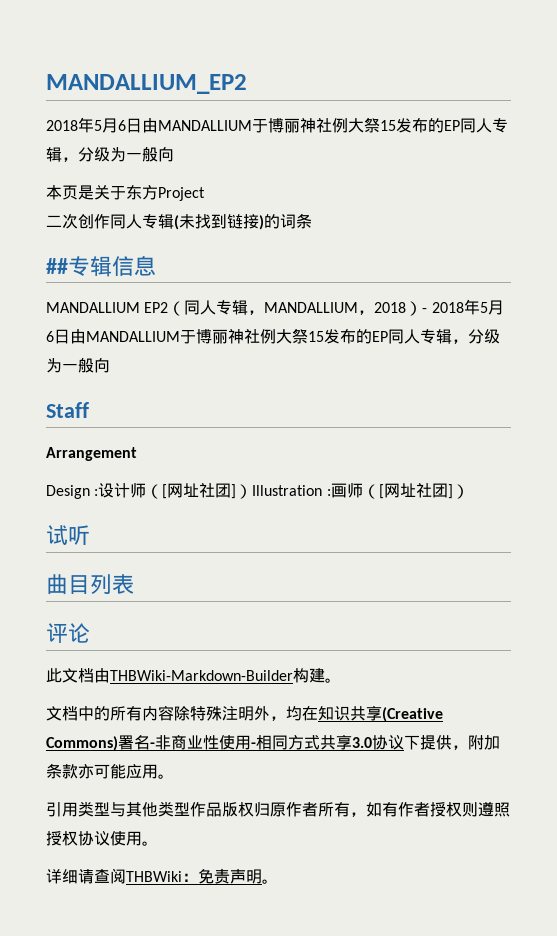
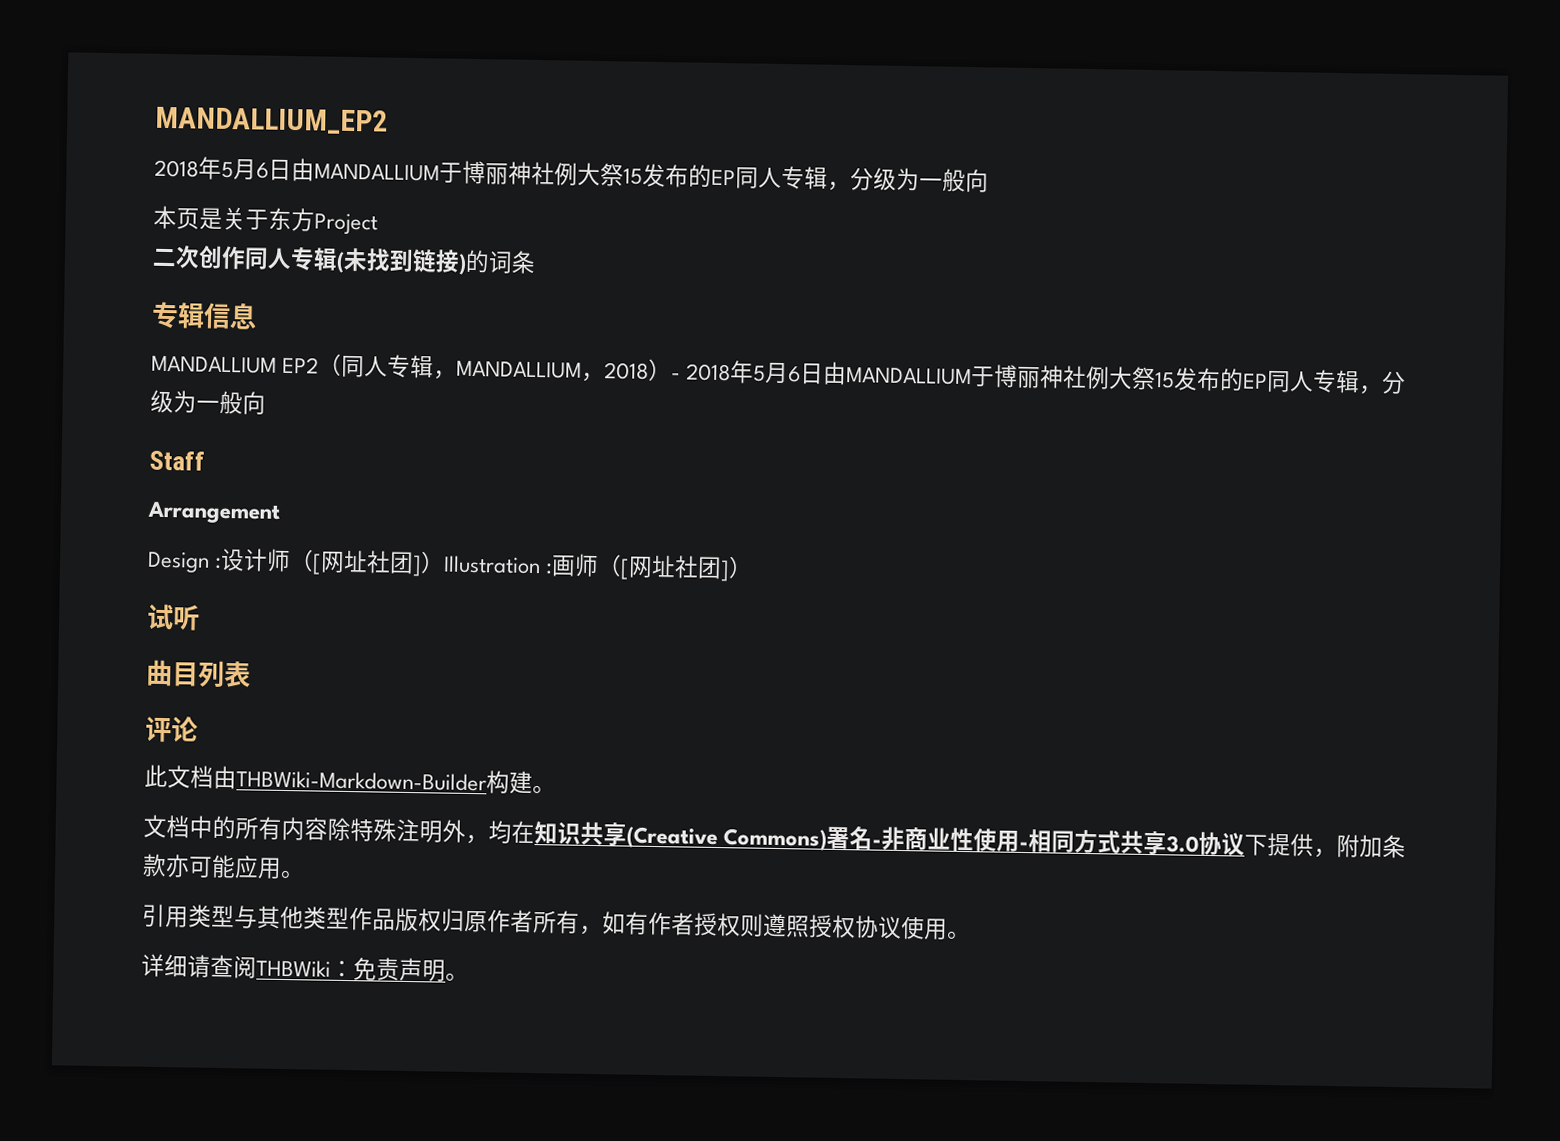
[46,258,68,274] ## -> (536, 262) none

